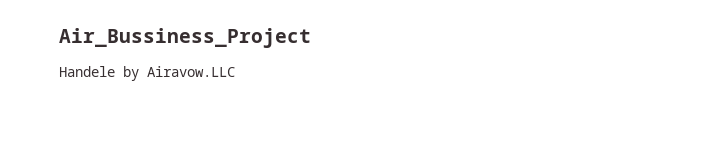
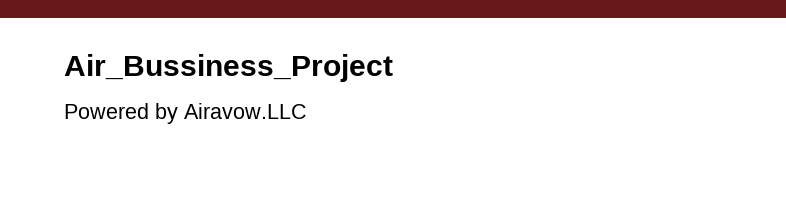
[59,66,115,77] Handele -> [64,103,149,119] Powered

